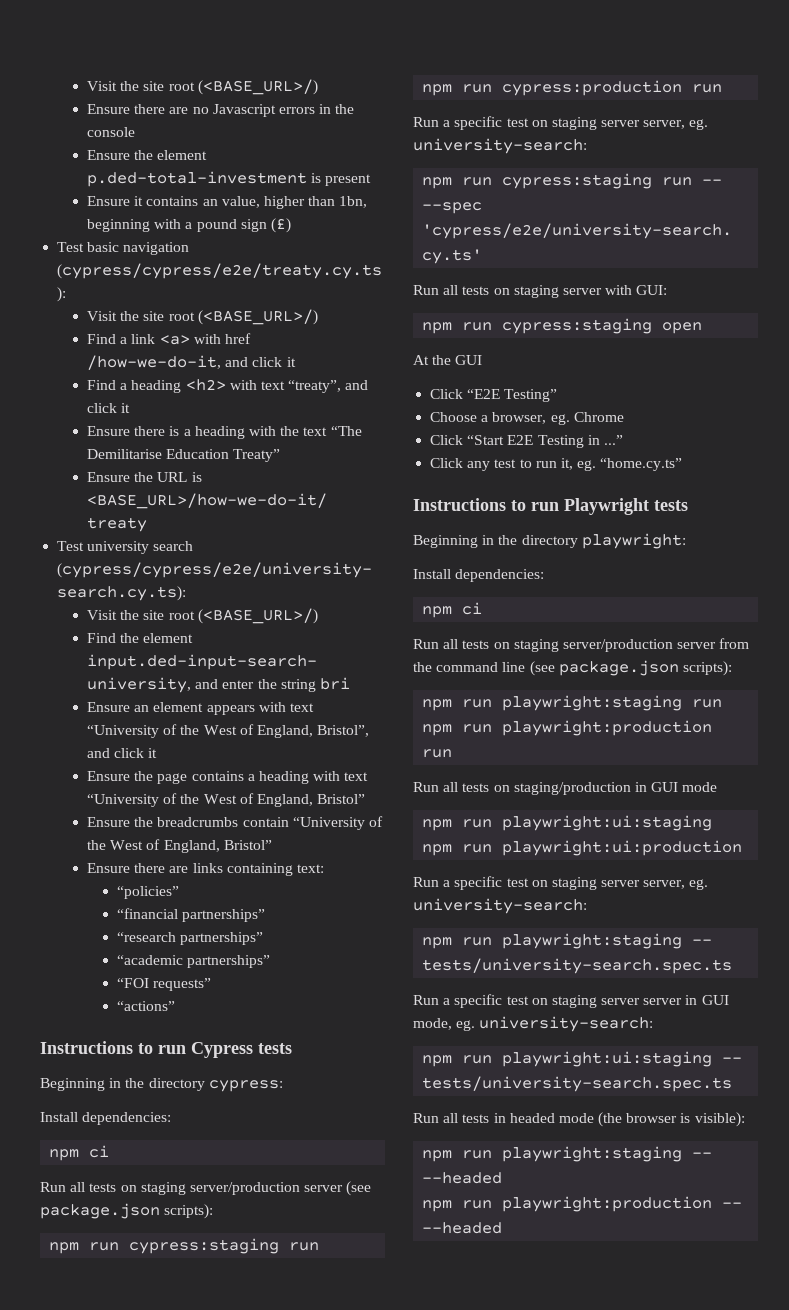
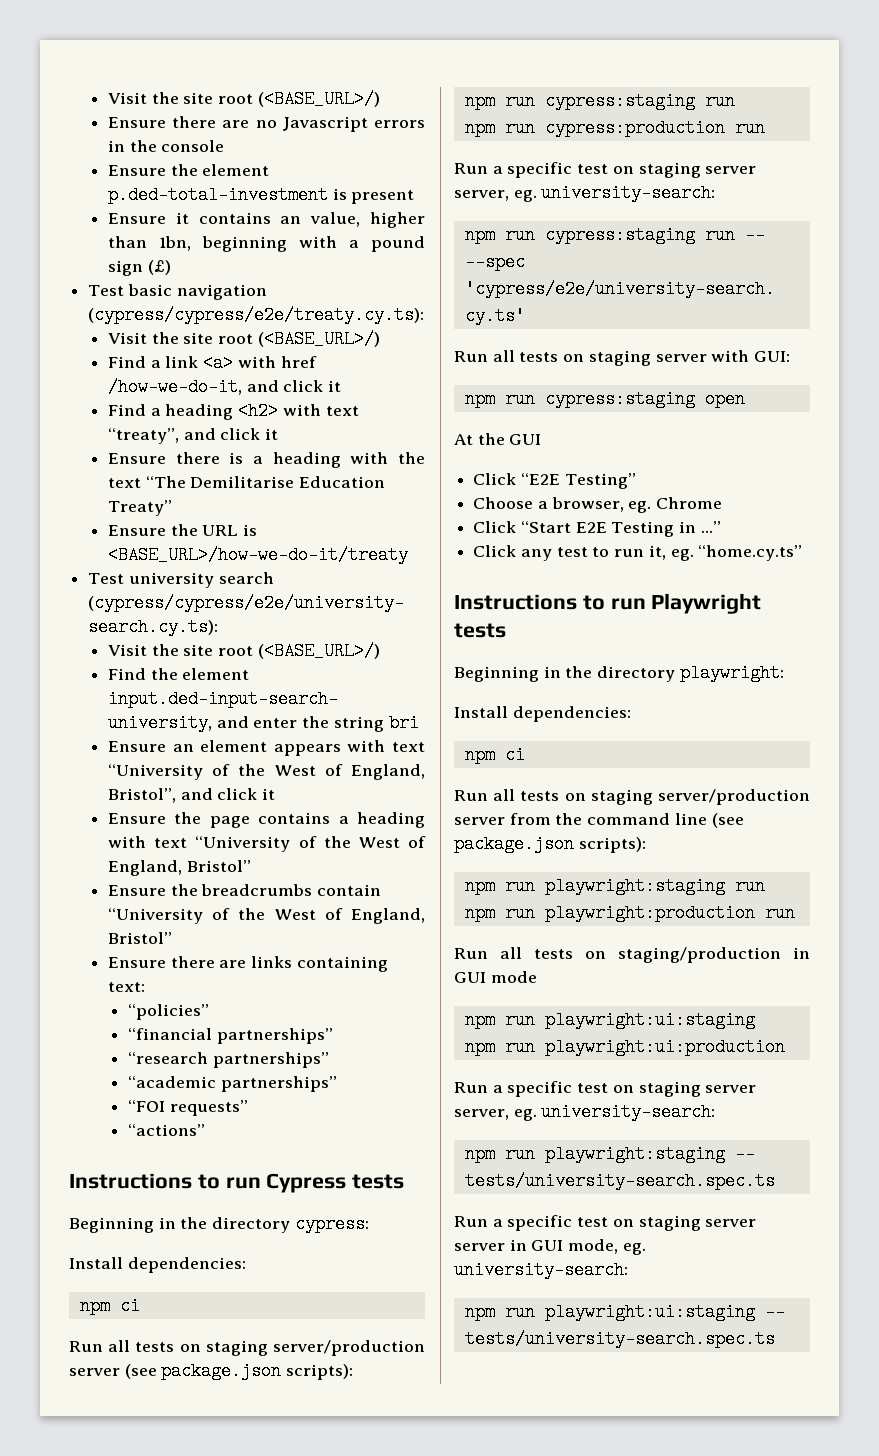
[413,1112,745,1127] [422,1146,713,1162] [422,1172,503,1184] [422,1196,743,1212] [422,1222,503,1234] // Run all tests in headed mode (the browser is visible): // npm run playwright:staging -- --headed // npm run playwright:production -- --headed -> (775, 1339) none

